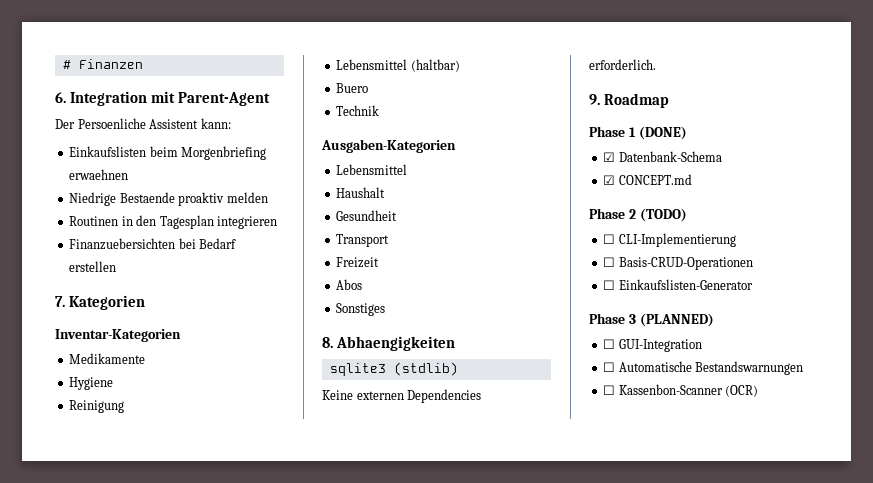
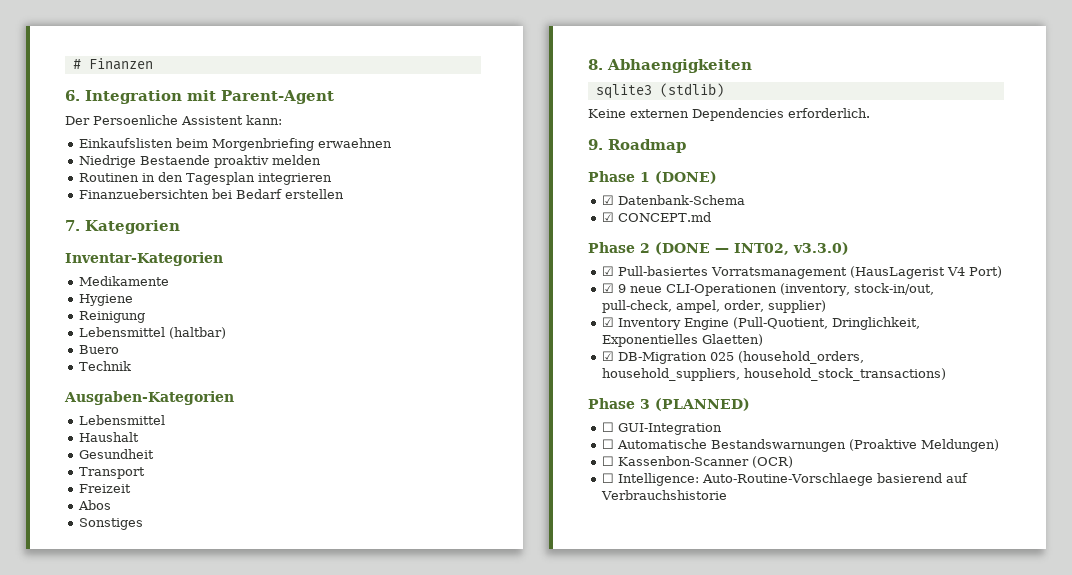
[639,208,687,222] [603,233,736,247] [603,257,753,270] [603,279,753,290] (TODO) // ☐ CLI-Implementierung // ☐ Basis-CRUD-Operationen // ☐ Einkaufslisten-Generator -> [655,242,849,255] [602,266,1003,279] [602,283,935,296] [602,300,827,313] [602,317,921,330] [602,334,764,347] [602,351,865,364] [602,368,947,381] (DONE — INT02, v3.3.0) // ☑ Pull-basiertes Vorratsmanagement (HausLagerist V4 Port) // ☑ 9 neue CLI-Operationen (inventory, stock-in/out, pull-check, ampel, order, supplier) // ☑ Inventory Engine (Pull-Quotient, Dringlichkeit, Exponentielles Glaetten) // ☑ DB-Migration 025 (household_orders, household_suppliers, household_stock_transactions)
(804, 368) none -> [849,439,1000,452] (Proaktive Meldungen)
(759, 391) none -> [602,473,969,486] [601,490,728,500] // ☐ Intelligence: Auto-Routine-Vorschlaege basierend auf Verbrauchshistorie

